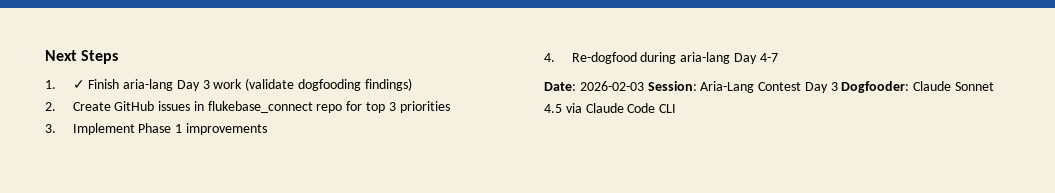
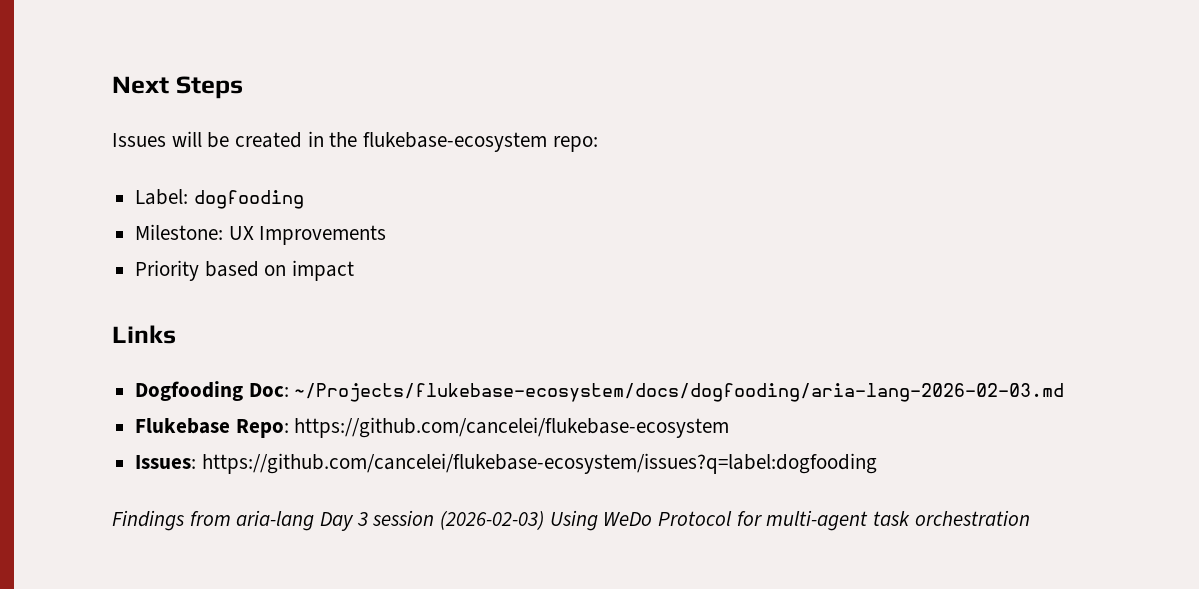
[45,78,412,91] [45,101,450,113] [45,123,267,135] [544,52,778,64] [544,81,995,93] [544,103,677,113] 1. ✓ Finish aria-lang Day 3 work (validate dogfooding findings) // 2. Create GitHub issues in flukebase_connect repo for top 3 priorities // 3. Implement Phase 1 improvements // 4. Re-dogfood during aria-lang Day 4-7 // Date: 2026-02-03 Session: Aria-Lang Contest Day 3 Dogfooder: Claude Sonnet 4.5 via Claude Code CLI -> [112,131,598,152] [135,189,304,209] [135,224,387,245] [135,260,355,281] [112,325,176,344] [135,381,1065,402] [135,417,730,438] [135,453,877,474] [112,510,1030,531] Issues will be created in the flukebase-ecosystem repo: // Label: dogfooding // Milestone: UX Improvements // Priority based on impact // Links // Dogfooding Doc: ~/Projects/flukebase-ecosystem/docs/dogfooding/aria-lang-2026-02-03.md // Flukebase Repo: https://github.com/cancelei/flukebase-ecosystem // Issues: https://github.com/cancelei/flukebase-ecosystem/issues?q=label:dogfooding // Findings from aria-lang Day 3 session (2026-02-03) Using WeDo Protocol for multi-agent task orchestration

